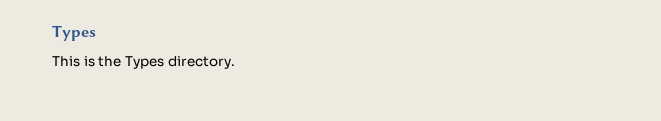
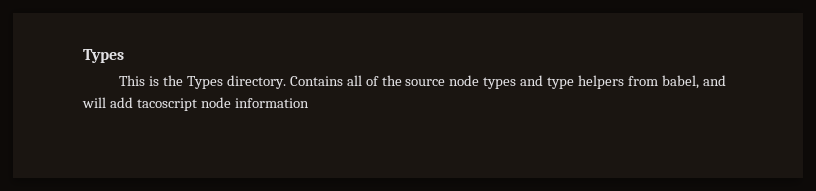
(235, 62) none -> [289,75,726,89] [82,97,309,111] Contains all of the source node types and type helpers from babel, and will add tacoscript node information

